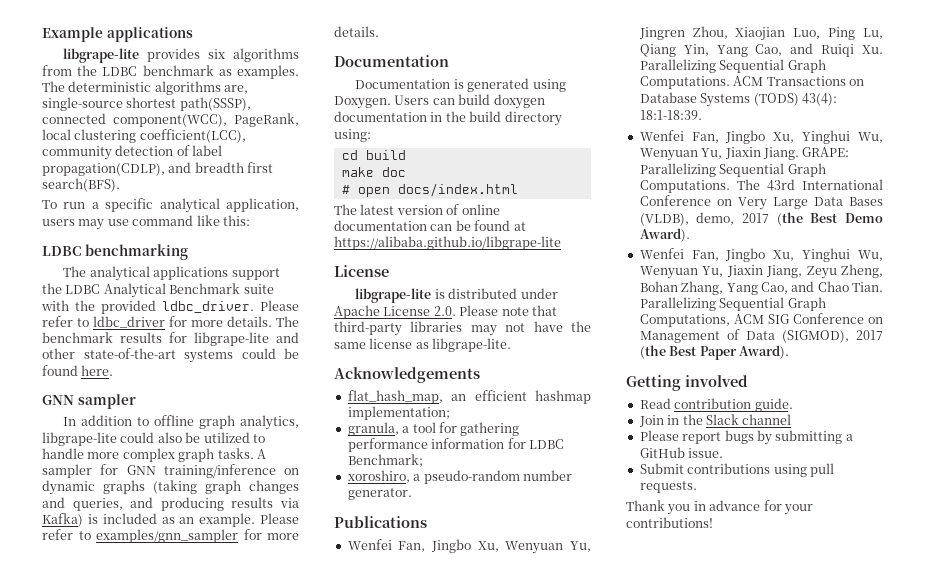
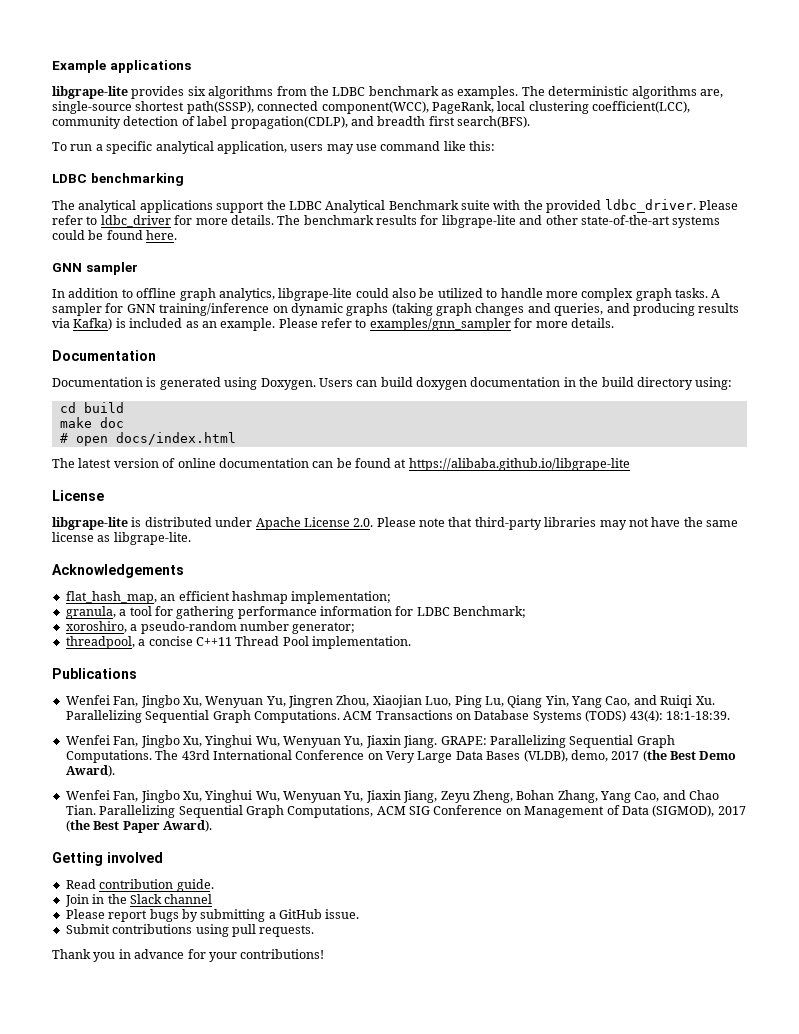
[347,488,412,500] generator. -> [292,622,356,634] [65,636,411,649] generator; // threadpool, a concise C++11 Thread Pool implementation.

